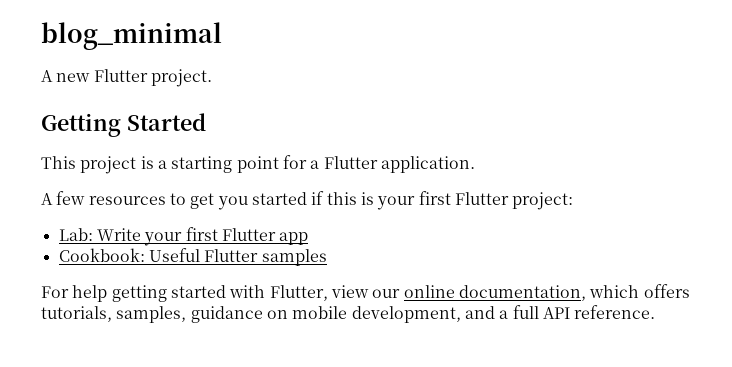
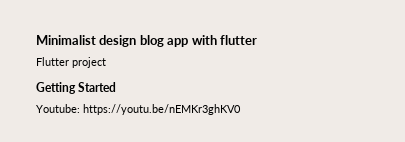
[41,22,222,50] [41,69,212,87] [41,113,206,137] [41,155,475,174] [41,191,574,210] [58,227,309,246] [58,248,327,266] [41,284,690,302] [41,305,656,323] blog_minimal // A new Flutter project. // Getting Started // This project is a starting point for a Flutter application. // A few resources to get you started if this is your first Flutter project: // Lab: Write your first Flutter app // Cookbook: Useful Flutter samples // For help getting started with Flutter, view our online documentation, which offers tutorials, samples, guidance on mobile development, and a full API reference. -> [36,35,257,47] [36,57,106,68] [36,82,117,94] [36,104,241,115] Minimalist design blog app with flutter // Flutter project // Getting Started // Youtube: https://youtu.be/nEMKr3ghKV0

